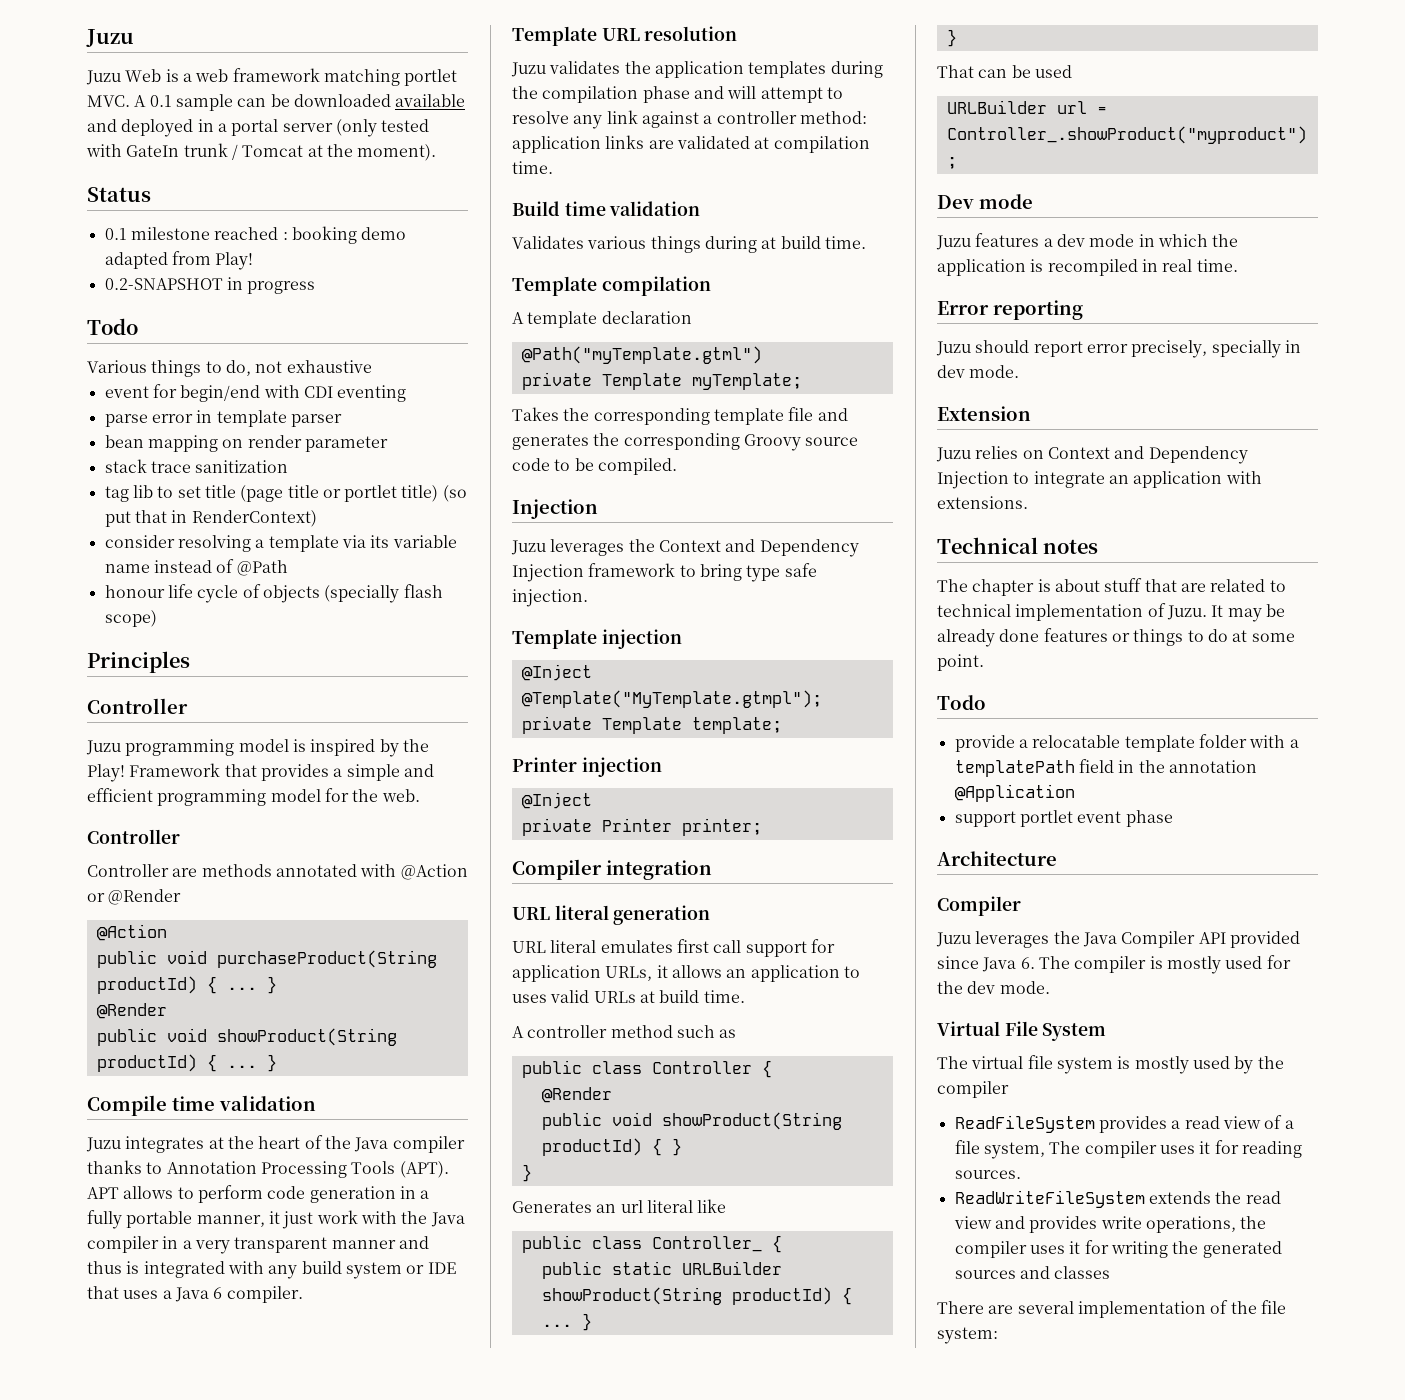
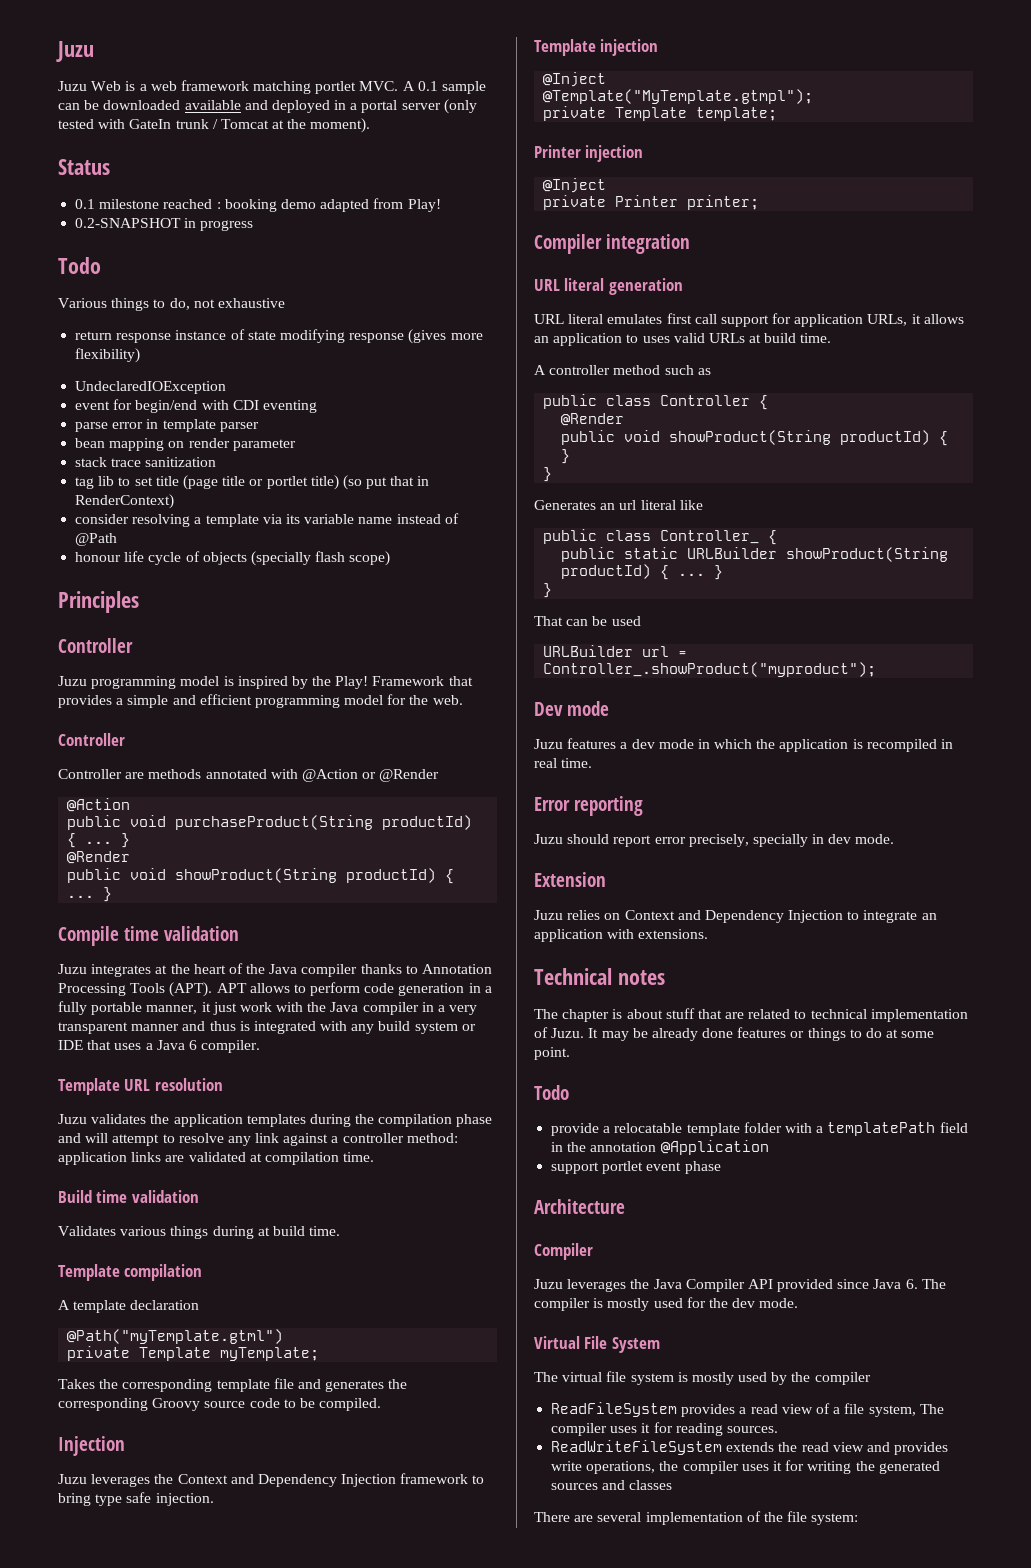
(372, 366) none -> [75,329,483,344] [75,348,141,363] [75,381,227,394] // return response instance of state modifying response (gives more flexibility) // UndeclaredIOException

